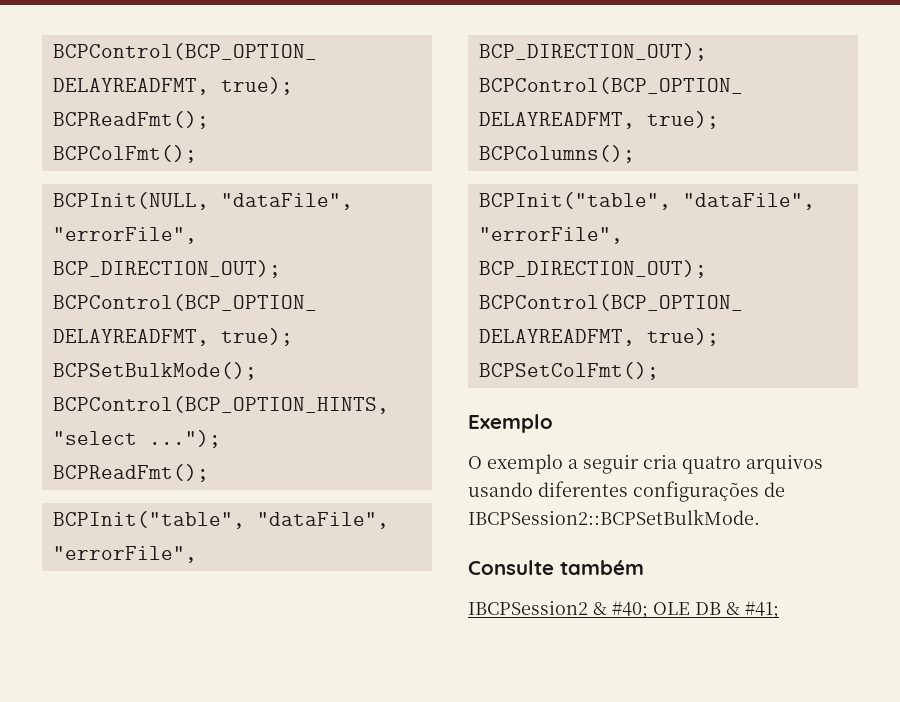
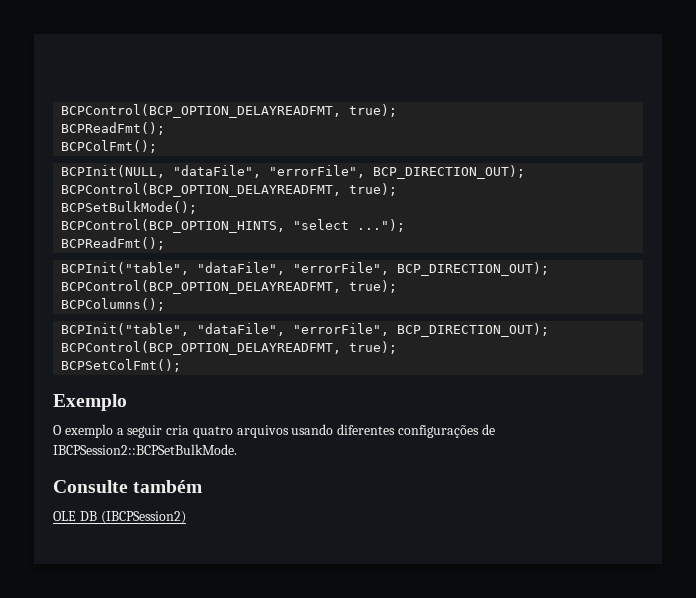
[468,600,779,619] IBCPSession2 & #40; OLE DB & #41; -> [53,511,186,524] OLE DB (IBCPSession2)

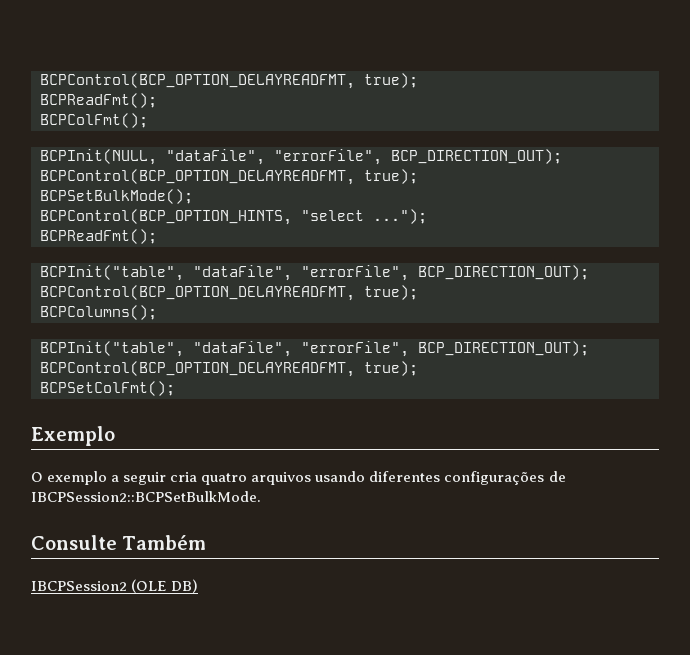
[133,480,203,493] [53,511,186,524] também // OLE DB (IBCPSession2) -> [122,535,207,550] [31,579,199,593] Também // IBCPSession2 (OLE DB)

